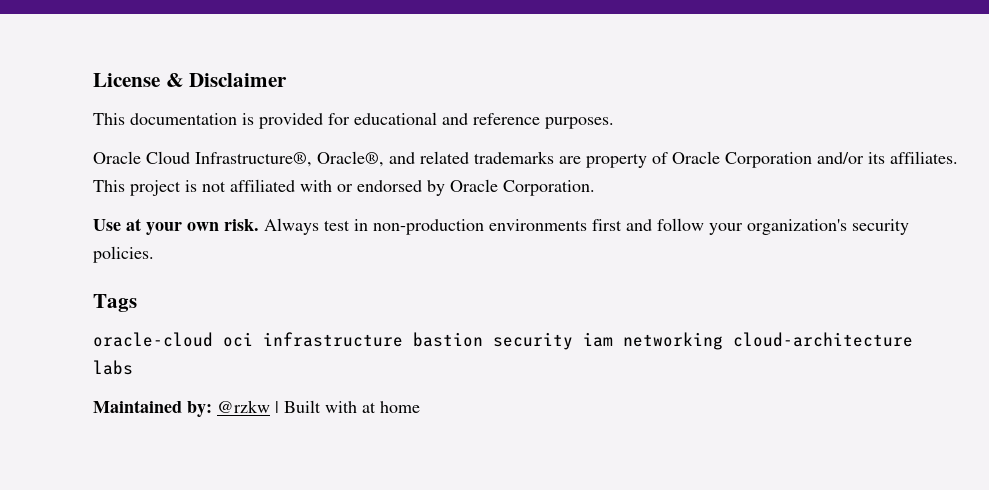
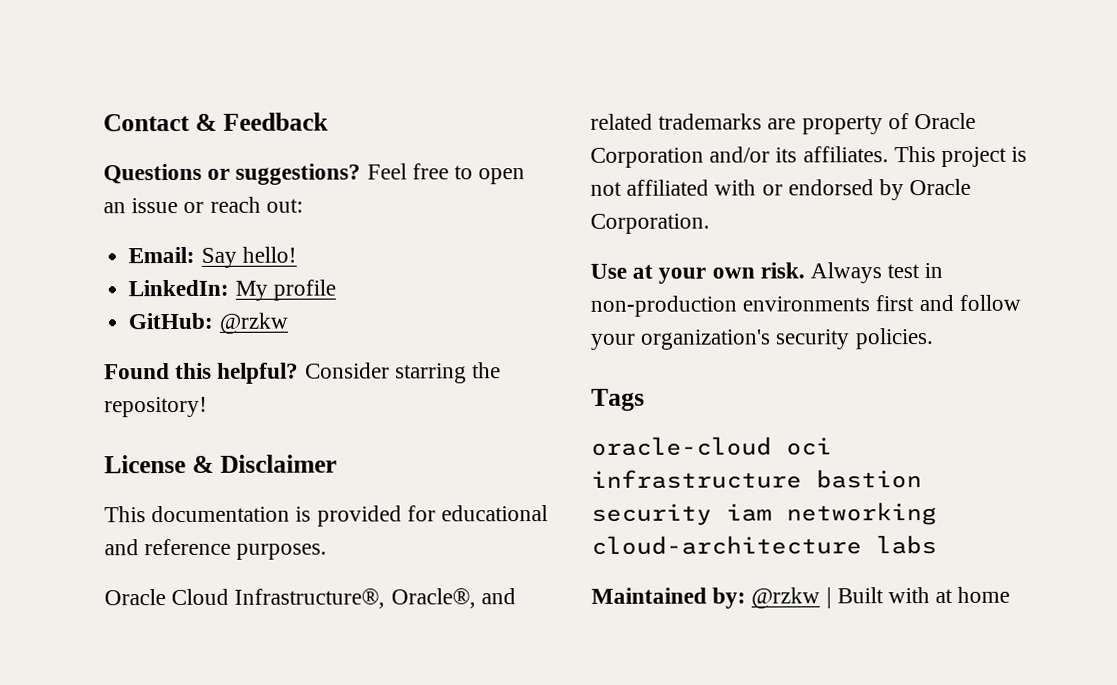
(93, 80) none -> [103,112,329,132] [103,163,526,185] [103,196,303,214] [128,246,297,268] [128,279,336,301] [128,312,288,334] [104,362,502,384] [104,396,208,418] Contact & Feedback // Questions or suggestions? Feel free to open an issue or reach out: // Email: Say hello! // LinkedIn: My profile // GitHub: @rzkw // Found this helpful? Consider starring the repository! //

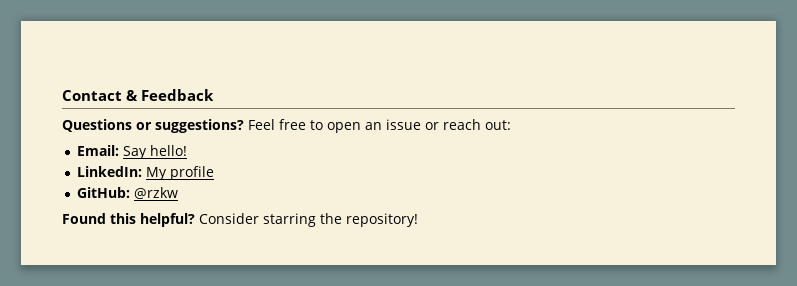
[104,454,337,474] [104,505,549,527] [104,538,328,560] [104,588,516,609] [590,112,977,135] [590,146,1028,168] [590,178,972,201] [590,213,710,234] [590,262,944,284] [590,294,1021,317] [590,328,934,350] [591,388,645,411] [591,436,832,456] [591,469,922,489] [591,502,937,526] [591,535,937,555] [591,586,1011,609] // License & Disclaimer // This documentation is provided for educational and reference purposes. // Oracle Cloud Infrastructure®, Oracle®, and related trademarks are property of Oracle Corporation and/or its affiliates. This project is not affiliated with or endorsed by Oracle Corporation. // Use at your own risk. Always test in non-production environments first and follow your organization's security policies. // Tags // oracle-cloud oci infrastructure bastion security iam networking cloud-architecture labs // Maintained by: @rzkw | Built with at home -> (418, 220) none

